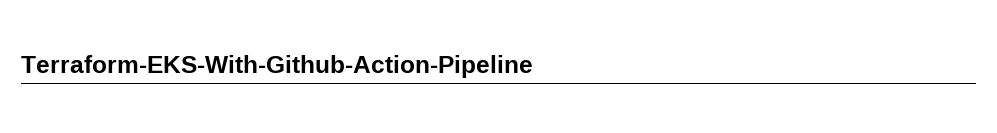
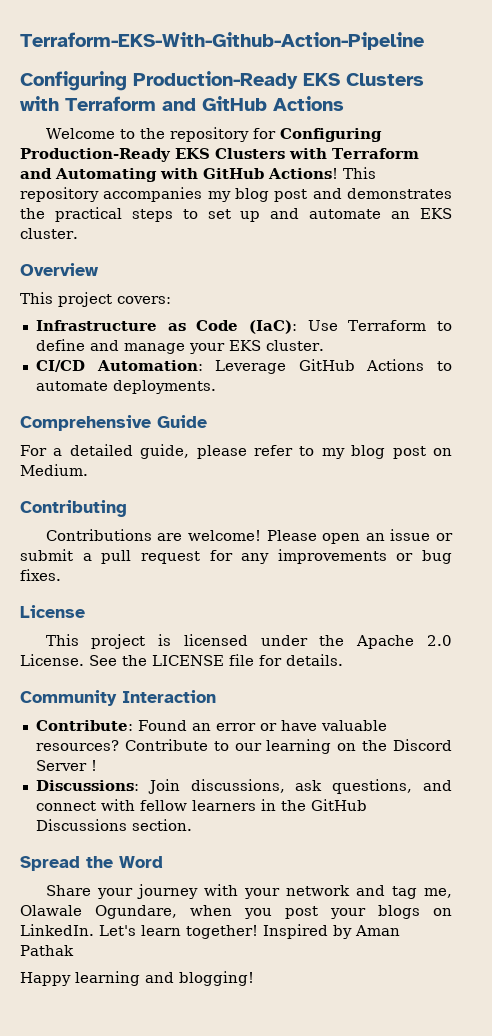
(533, 66) none -> [20,71,424,91] [20,96,344,111] [45,127,382,142] [20,148,419,162] [20,167,376,182] [20,187,452,202] [20,207,453,222] [20,228,78,239] [20,263,99,276] [20,292,171,307] [35,320,453,334] [35,339,324,354] [35,359,453,374] [35,380,216,394] [20,415,207,431] [20,444,452,459] [20,464,88,476] [20,500,127,517] [45,529,453,544] [20,549,452,564] [20,569,61,581] [20,605,85,618] [45,634,453,649] [20,654,343,666] [20,690,216,706] [35,720,387,731] [35,739,452,754] [35,760,97,771] [35,779,452,794] [35,799,367,811] [35,819,192,831] [20,856,163,871] [45,884,452,899] [20,905,452,919] [20,924,400,939] [20,945,74,956] [20,971,254,986] // Configuring Production-Ready EKS Clusters with Terraform and GitHub Actions // Welcome to the repository for Configuring Production-Ready EKS Clusters with Terraform and Automating with GitHub Actions! This repository accompanies my blog post and demonstrates the practical steps to set up and automate an EKS cluster. // Overview // This project covers: // Infrastructure as Code (IaC): Use Terraform to define and manage your EKS cluster. // CI/CD Automation: Leverage GitHub Actions to automate deployments. // Comprehensive Guide // For a detailed guide, please refer to my blog post on Medium. // Contributing // Contributions are welcome! Please open an issue or submit a pull request for any improvements or bug fixes. // License // This project is licensed under the Apache 2.0 License. See the LICENSE file for details. // Community Interaction // Contribute: Found an error or have valuable resources? Contribute to our learning on the Discord Server ! // Discussions: Join discussions, ask questions, and connect with fellow learners in the GitHub Discussions section. // Spread the Word // Share your journey with your network and tag me, Olawale Ogundare, when you post your blogs on LinkedIn. Let's learn together! Inspired by Aman Pathak // Happy learning and blogging!

